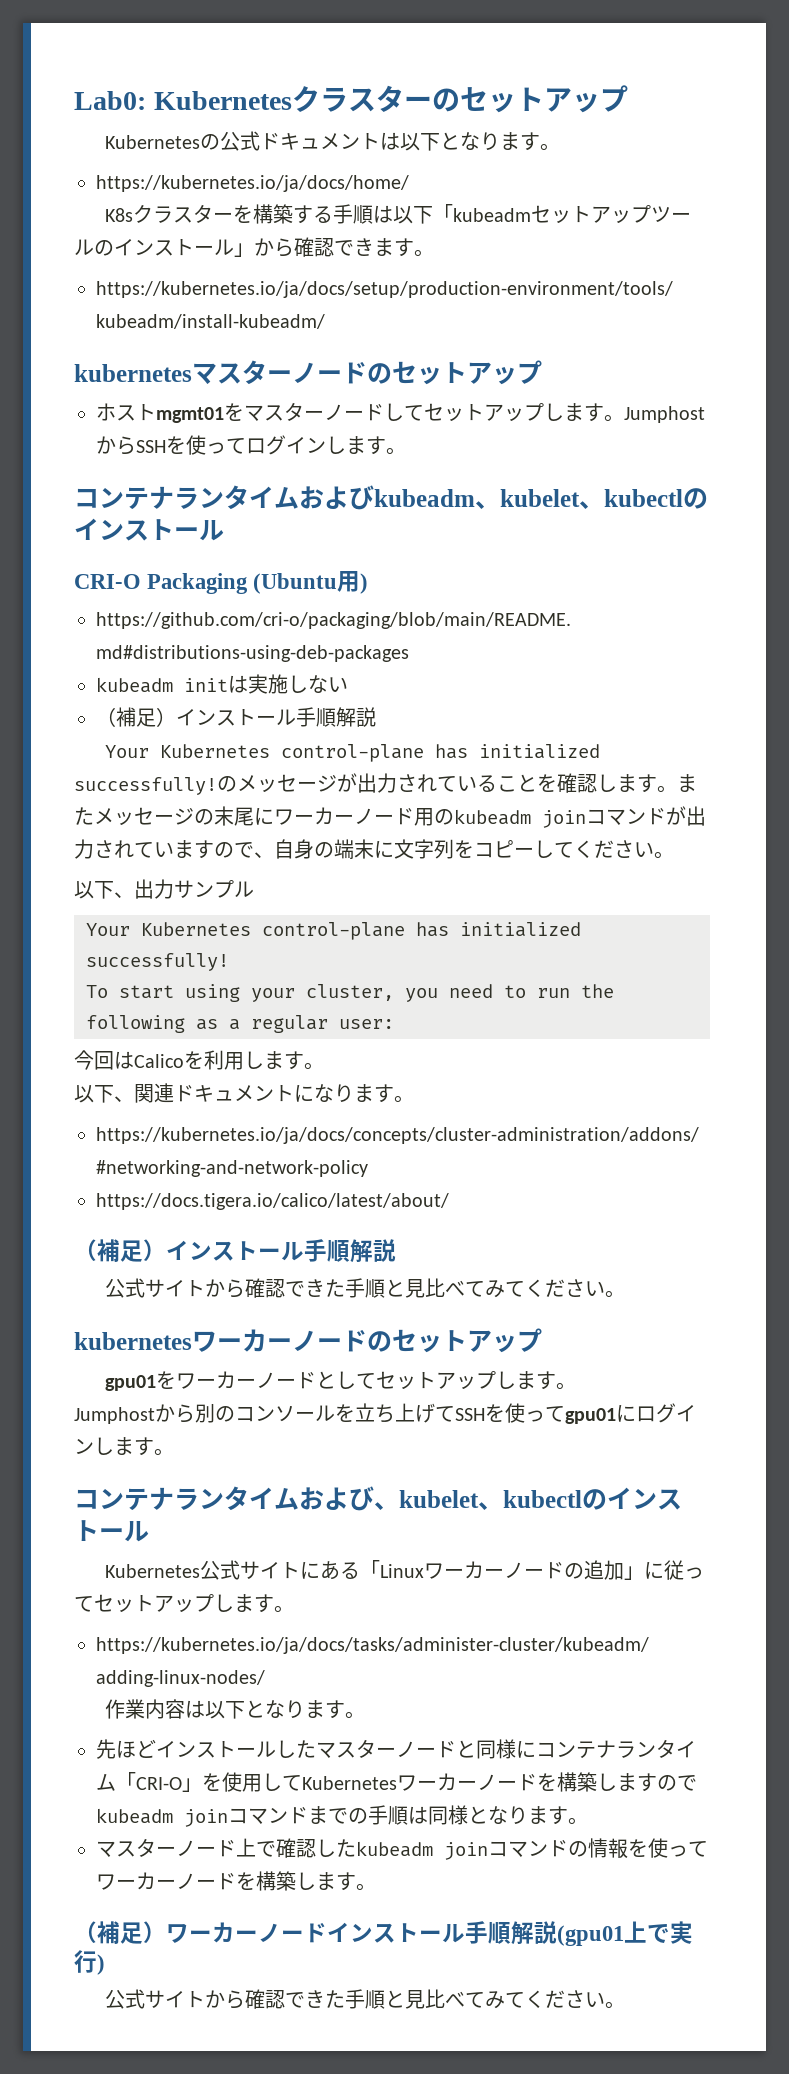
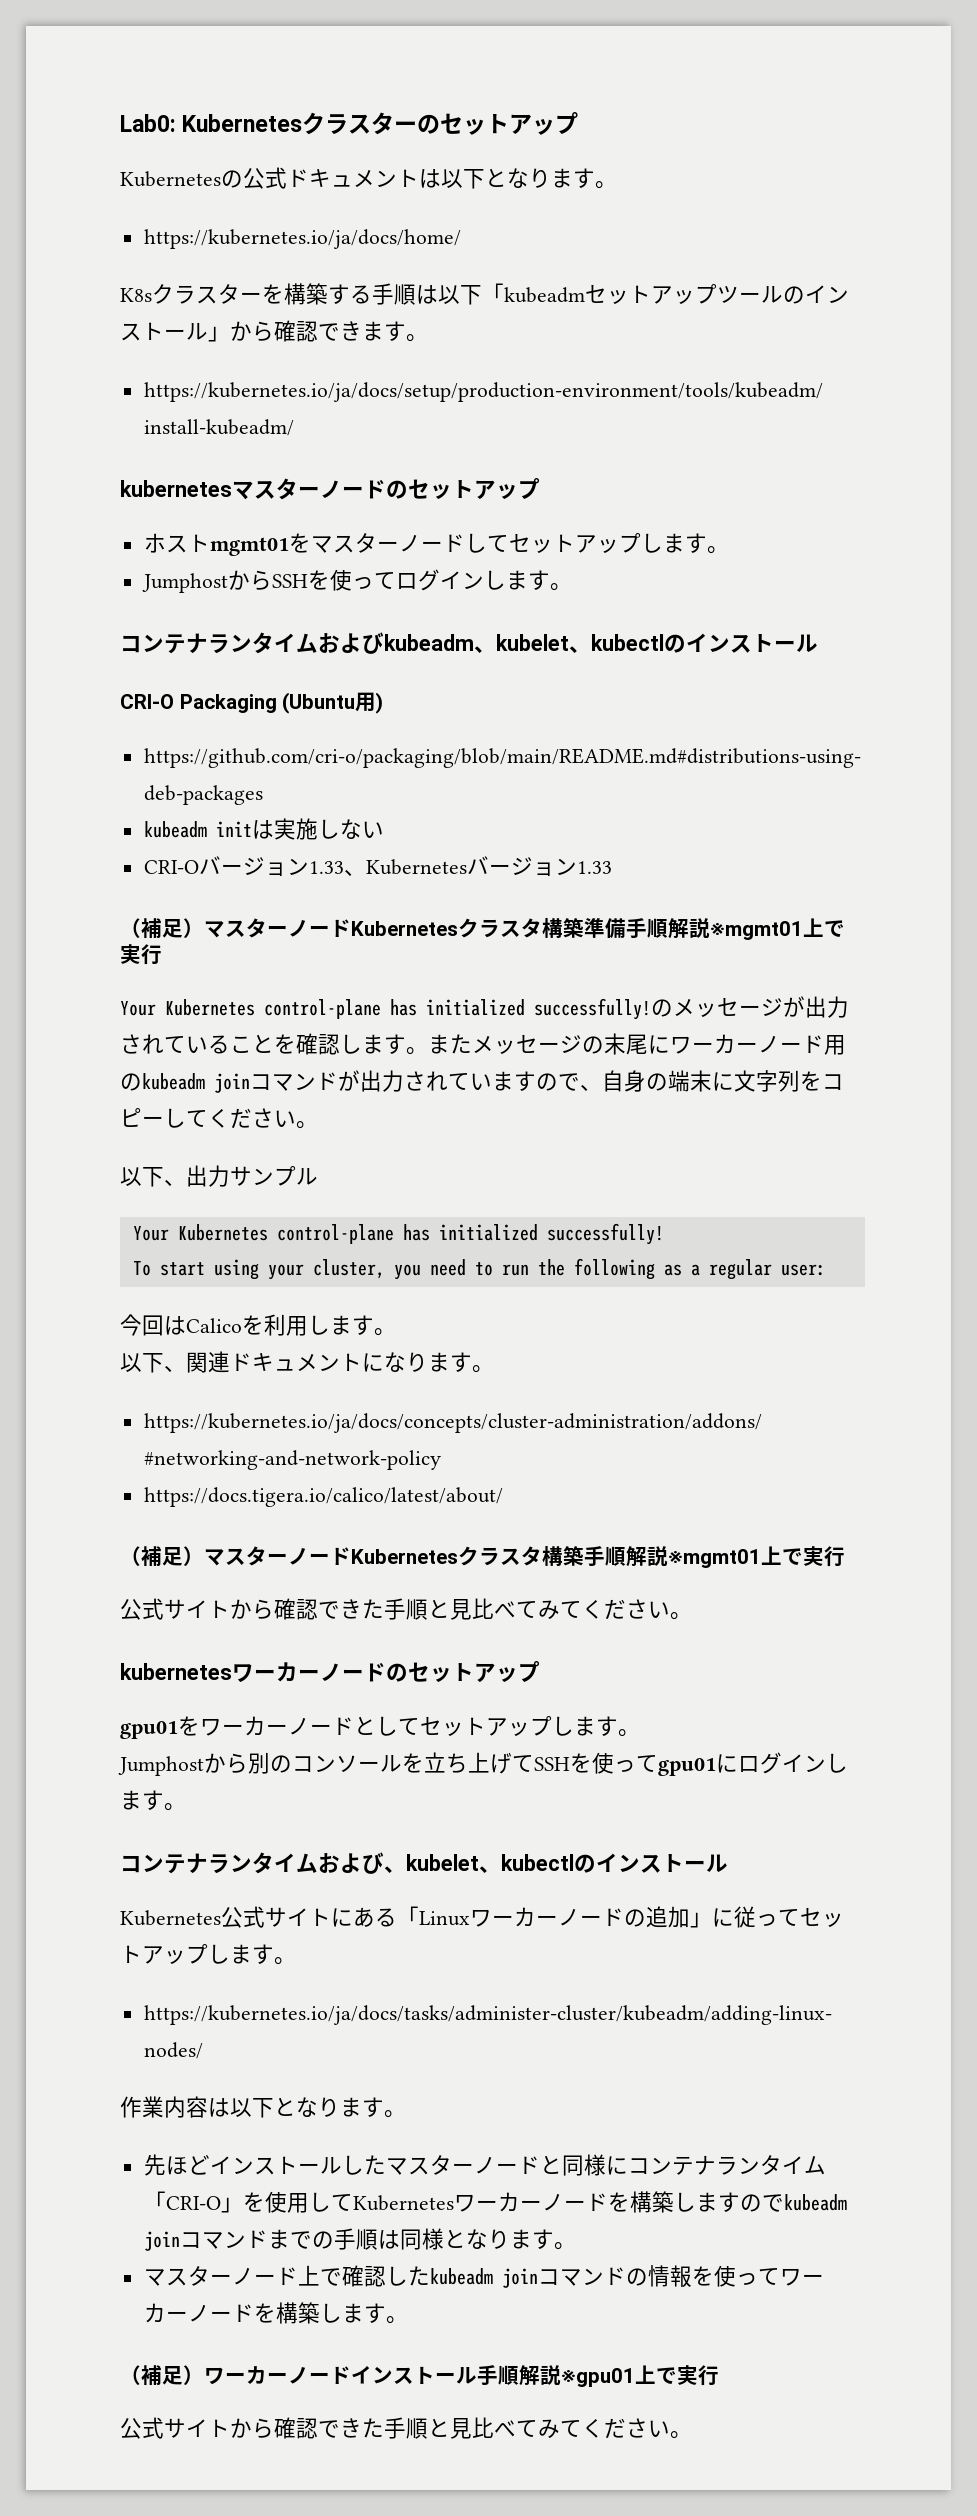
(624, 418) none -> (729, 550) //
[96,707,376,727] （補足）インストール手順解説 -> [143,856,612,876] [120,918,845,940] [120,944,162,965] CRI-Oバージョン1.33、Kubernetesバージョン1.33 // （補足）マスターノードKubernetesクラスタ構築準備手順解説※mgmt01上で実行
[166,1239,396,1263] インストール手順解説 -> [204,1546,845,1568] マスターノードKubernetesクラスタ構築手順解説※mgmt01上で実行
[557,1921,693,1946] [74,1950,105,1975] (gpu01上で実行) -> [561,2365,719,2387] ※gpu01上で実行

